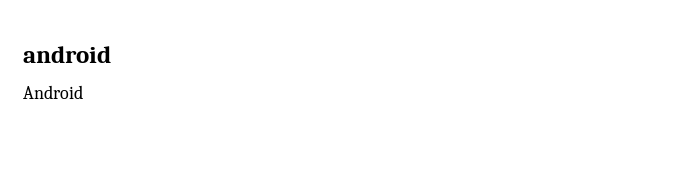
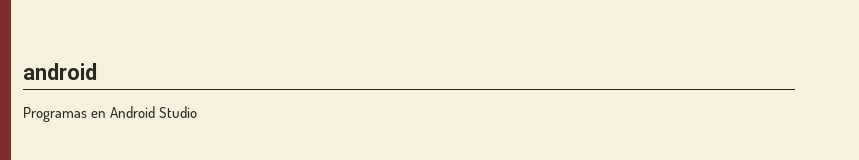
[23,85,83,99] Android -> [23,106,198,122] Programas en Android Studio

